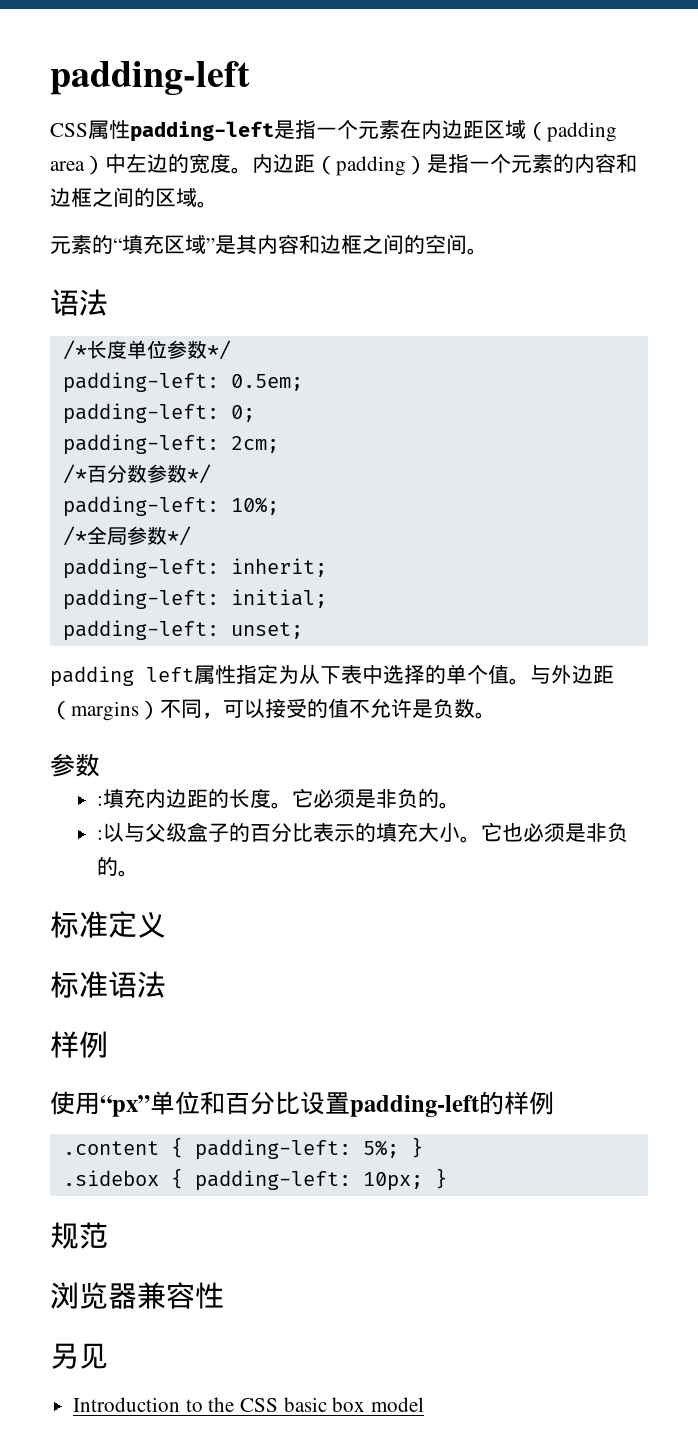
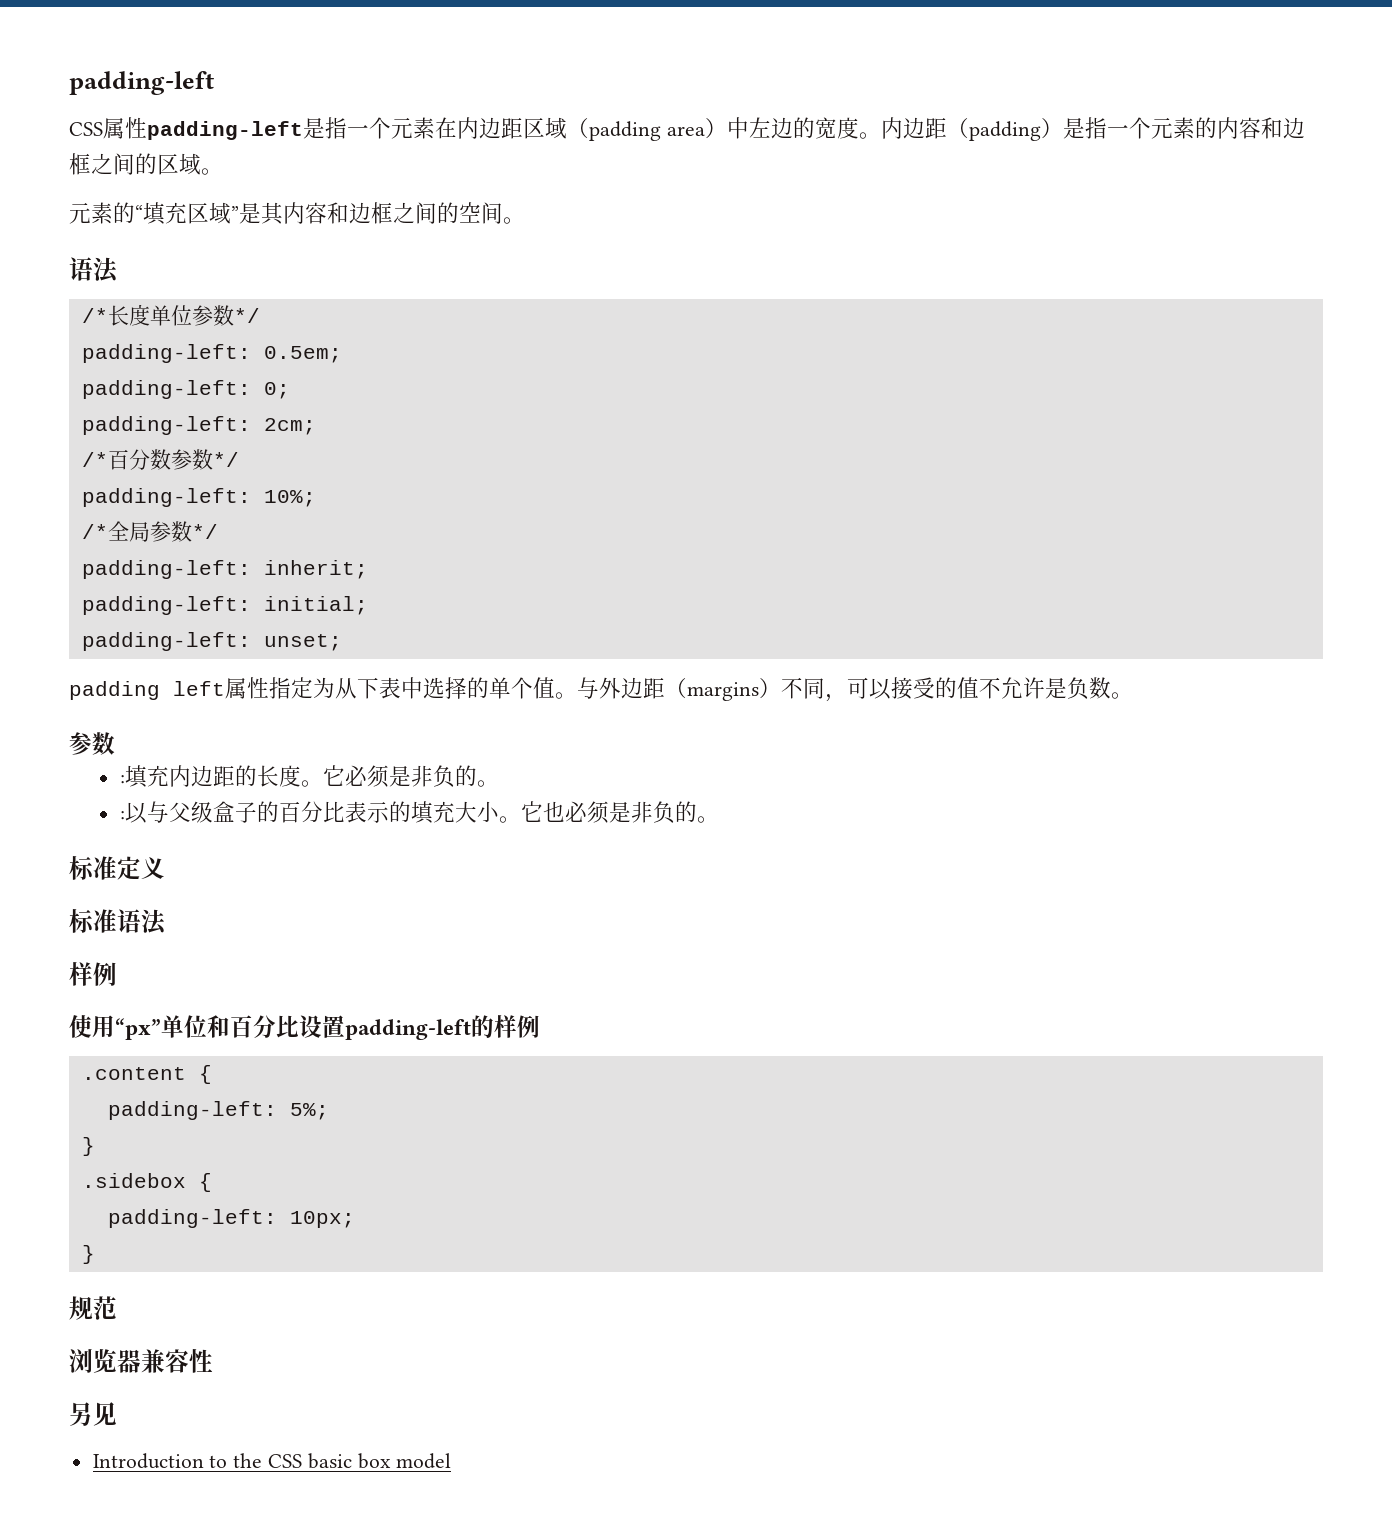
(183, 1147) none -> (212, 1074) //
(399, 1149) none -> (329, 1111) //
(183, 1178) none -> (212, 1182) //
(423, 1181) none -> (355, 1219) //

